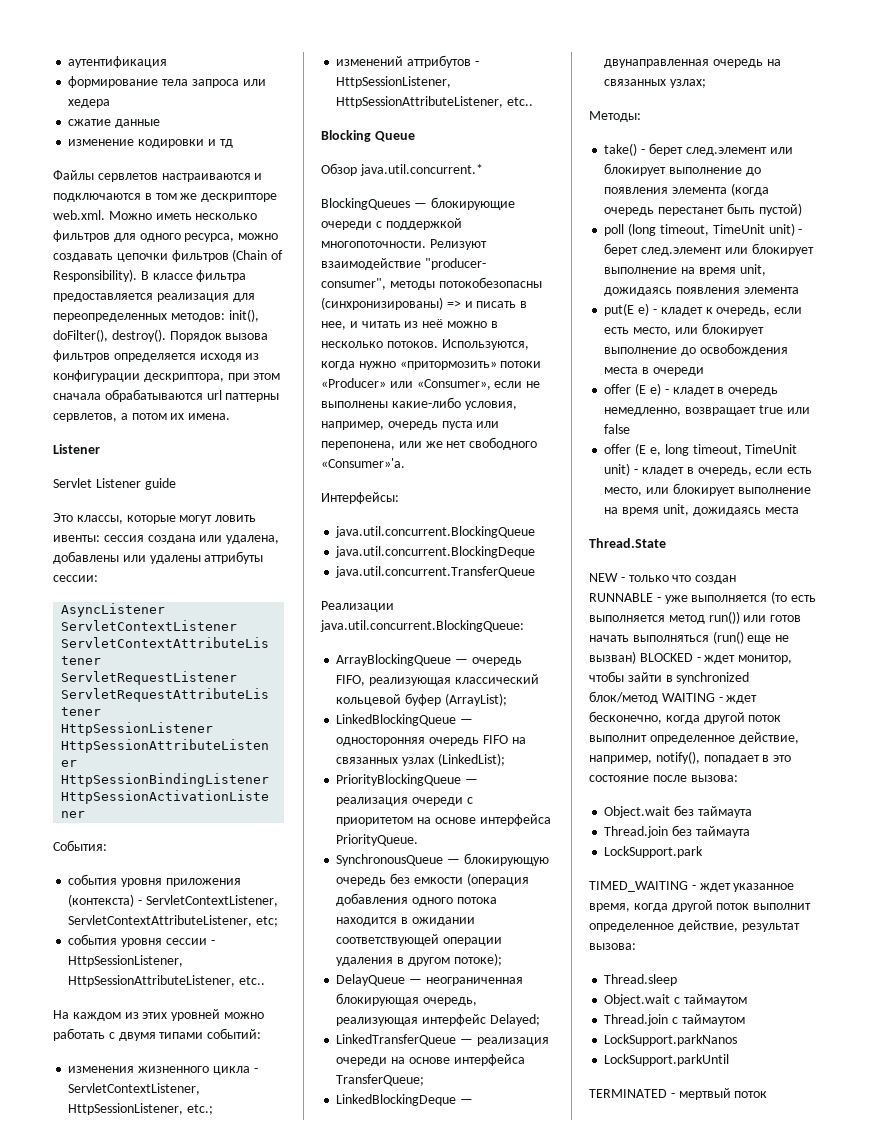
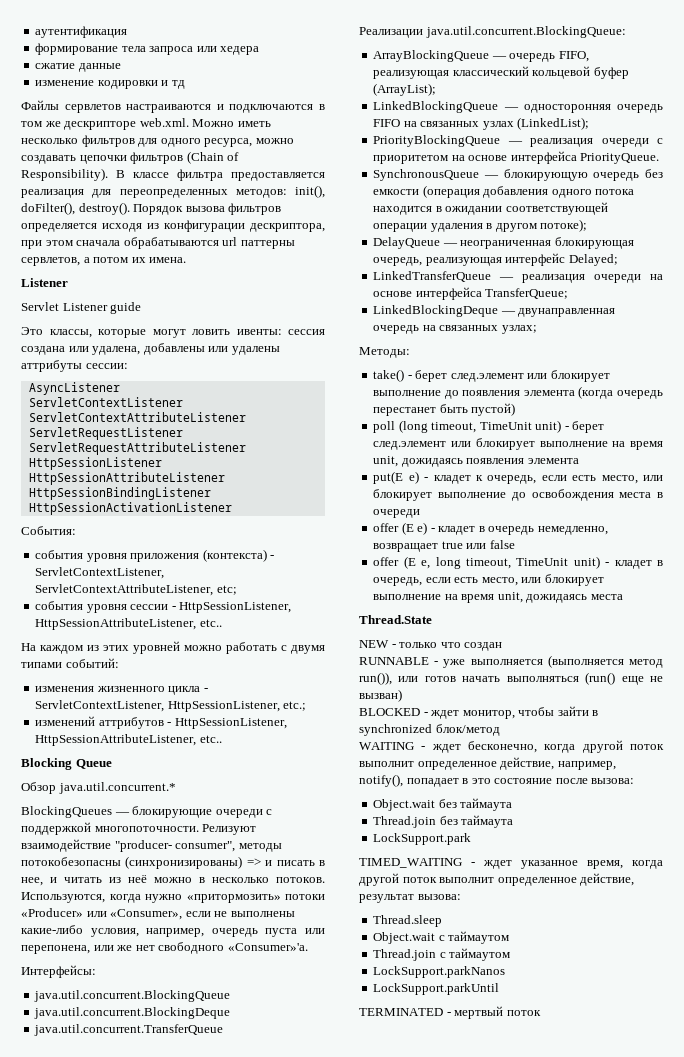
[771,591,816,604] [589,611,740,624] (то есть выполняется метод run()) -> [547,655,663,668] [359,672,392,685] (выполняется метод run()),
(636, 657) none -> (402, 695) //
(658, 697) none -> (500, 730) //

